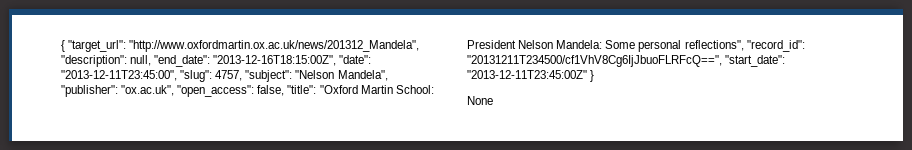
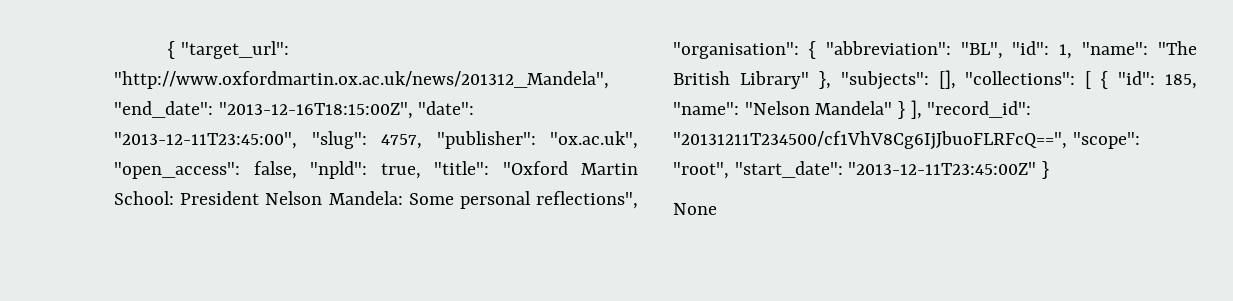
[61,55,152,67] "description": null, -> (609, 80) none
[245,70,388,82] "subject": "Nelson Mandela", -> (422, 141) none
(285, 90) none -> [310,161,421,179] "npld": true,
[746,40,805,52] [467,55,722,67] "record_id": "20131211T234500/cf1VhV8Cg6IjJbuoFLRFcQ==", -> [673,41,1197,59] [673,70,1197,90] [673,100,1032,119] [673,131,1140,150] [673,162,729,179] "organisation": { "abbreviation": "BL", "id": 1, "name": "The British Library" }, "subjects": [], "collections": [ { "id": 185, "name": "Nelson Mandela" } ], "record_id": "20131211T234500/cf1VhV8Cg6IjJbuoFLRFcQ==", "scope": "root",

